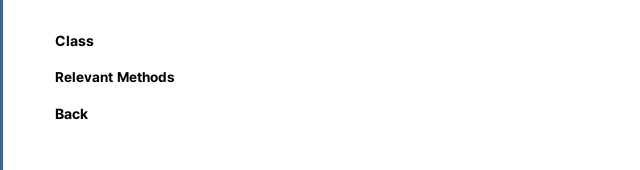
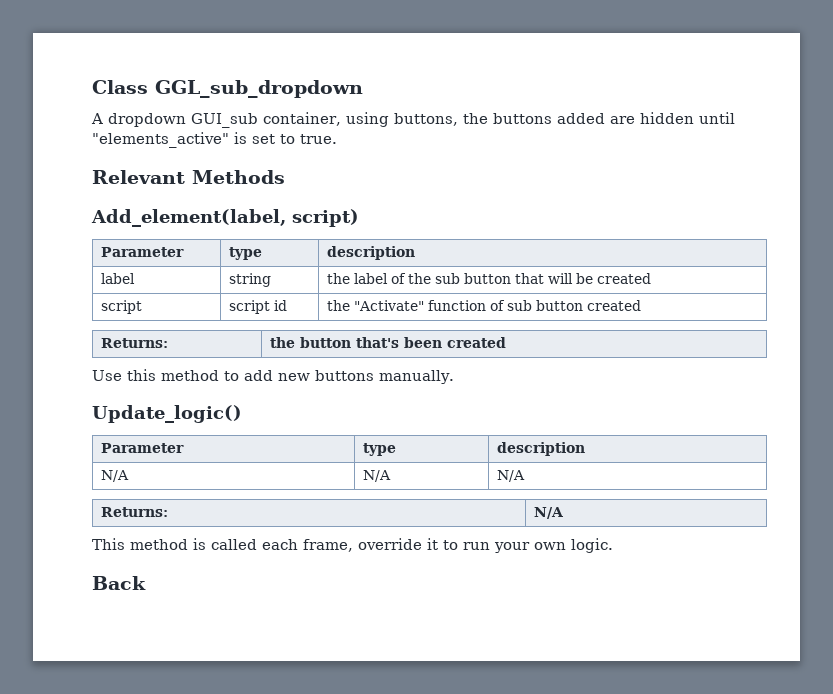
[55,72,175,83] // Relevant Methods -> [155,80,363,98] [91,112,735,128] [92,132,337,148] [92,170,285,184] [91,209,359,227] [100,247,184,257] [228,247,262,260] [326,246,415,260] [100,273,135,284] [228,273,271,287] [326,273,651,284] [100,300,142,314] [228,300,287,314] [326,300,641,311] [100,338,168,348] [269,337,506,348] [92,369,454,384] [92,405,242,423] [100,443,184,453] [362,443,396,456] [496,442,585,456] [100,470,129,482] [362,470,391,482] [496,470,525,482] [100,507,168,517] [533,507,564,519] [92,538,613,553] GGL_sub_dropdown // A dropdown GUI_sub container, using buttons, the buttons added are hidden until "elements_active" is set to true. // Relevant Methods // Add_element(label, script) // Parameter | type | description // label | string | the label of the sub button that will be created // script | script id | the "Activate" function of sub button created // Returns: | the button that's been created // Use this method to add new buttons manually. // Update_logic() // Parameter | type | description // N/A | N/A | N/A // Returns: | N/A // This method is called each frame, override it to run your own logic.

